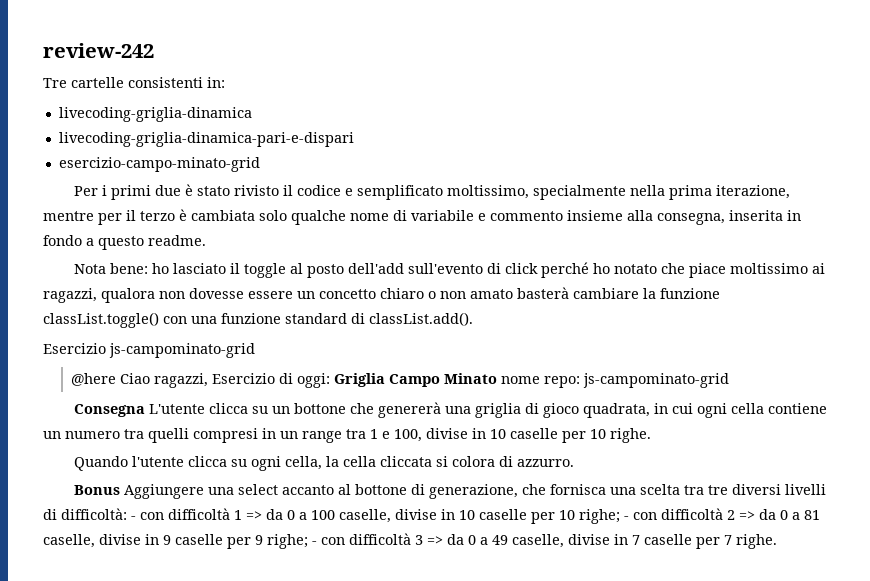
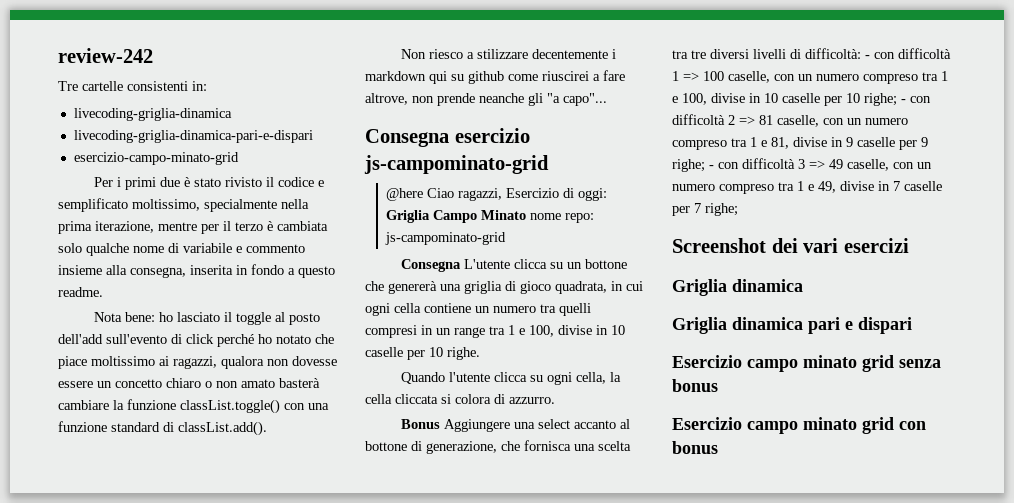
[43,343,106,354] Esercizio -> [401,49,617,59] [365,70,625,84] [365,93,607,106] [365,128,530,147] Non riesco a stilizzare decentemente i markdown qui su github come riuscirei a fare altrove, non prende neanche gli "a capo"... // Consegna esercizio
[266,509,391,523] da 0 a 100 caselle, -> [703,71,948,84] [672,93,707,105] 100 caselle, con un numero compreso tra 1 e 100,
[759,509,820,520] [43,534,95,548] da 0 a 81 caselle, -> [759,115,908,127] [672,137,789,150] 81 caselle, con un numero compreso tra 1 e 81,
[447,534,564,548] da 0 a 49 caselle, -> [829,159,932,171] [672,181,836,194] 49 caselle, con un numero compreso tra 1 e 49,
[736,534,777,549] righe. -> [705,203,738,216] [672,238,909,253] [672,279,803,296] [672,317,912,334] [672,355,941,372] [672,379,718,392] [672,417,926,434] [672,441,718,454] righe; // Screenshot dei vari esercizi // Griglia dinamica // Griglia dinamica pari e dispari // Esercizio campo minato grid senza bonus // Esercizio campo minato grid con bonus

